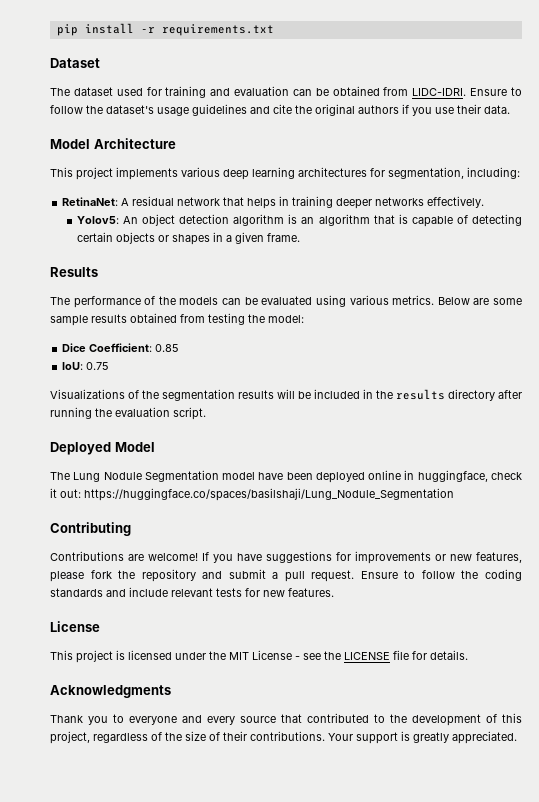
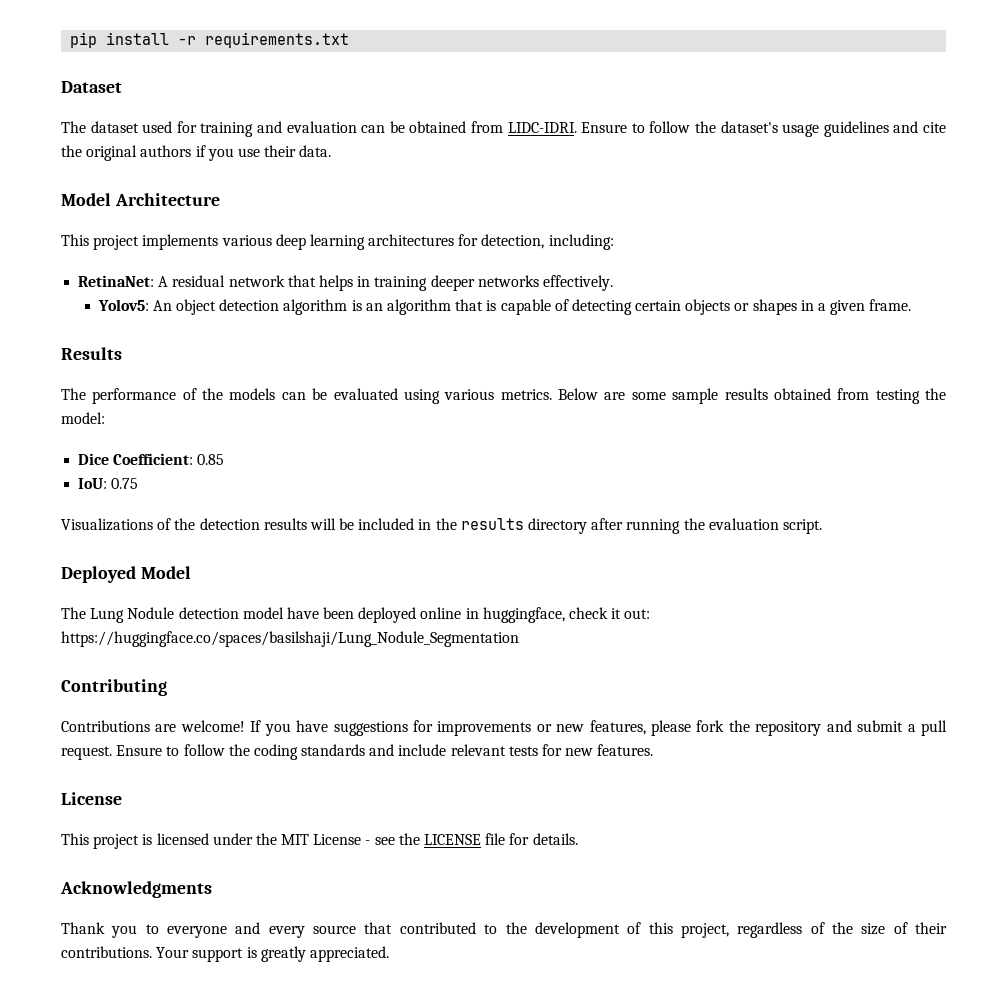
[388,167,464,179] segmentation, -> [481,234,545,249] detection,
[162,389,235,401] segmentation -> [199,518,260,530] detection
[144,470,219,482] Segmentation -> [178,607,239,619] detection

